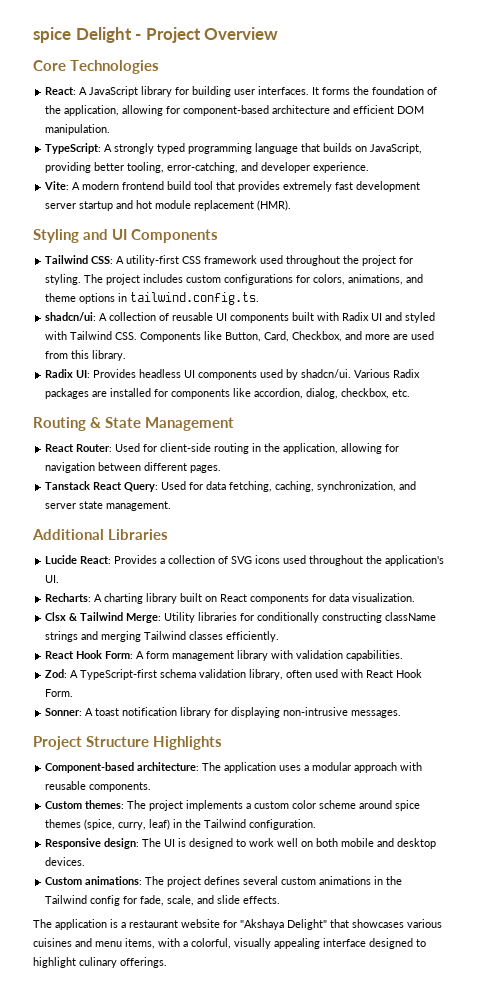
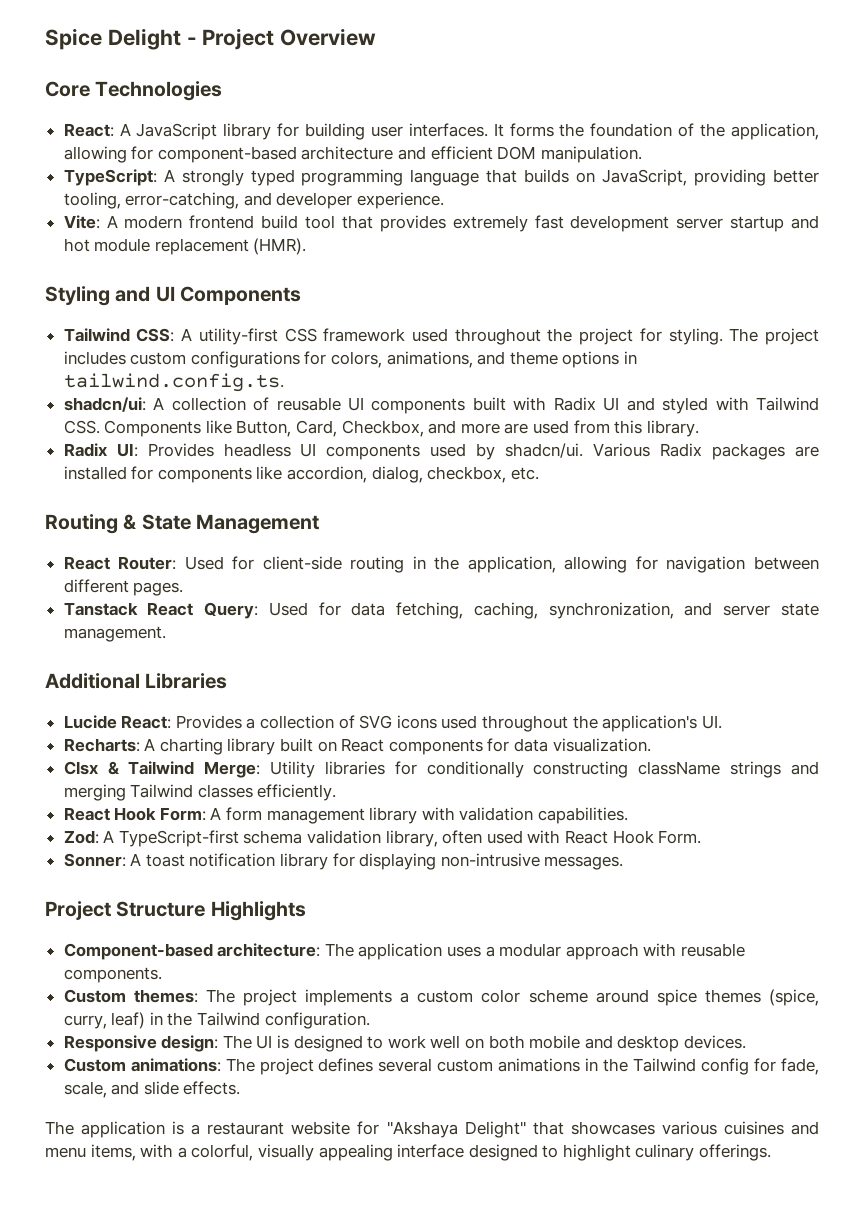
[33,27,71,43] spice -> [45,28,102,50] Spice

